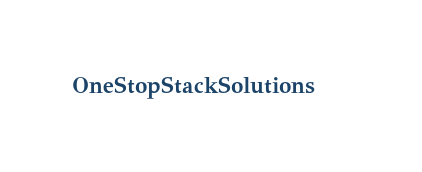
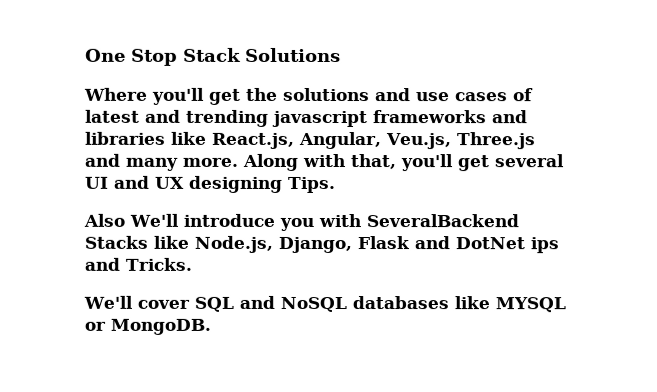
[72,76,315,99] OneStopStackSolutions -> [85,47,341,66] [84,87,534,105] [85,109,528,128] [85,131,536,150] [85,153,565,172] [85,175,336,194] [83,213,519,231] [84,235,559,254] [84,257,192,271] [83,295,566,313] [84,318,211,335] One Stop Stack Solutions // Where you'll get the solutions and use cases of latest and trending javascript frameworks and libraries like React.js, Angular, Veu.js, Three.js and many more. Along with that, you'll get several UI and UX designing Tips. // Also We'll introduce you with SeveralBackend Stacks like Node.js, Django, Flask and DotNet ips and Tricks. // We'll cover SQL and NoSQL databases like MYSQL or MongoDB.

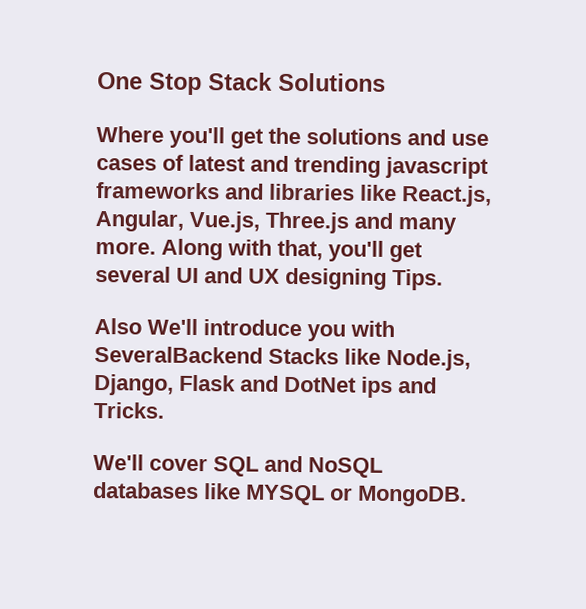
[385,133,452,150] Veu.js, -> [189,210,260,233] Vue.js,

